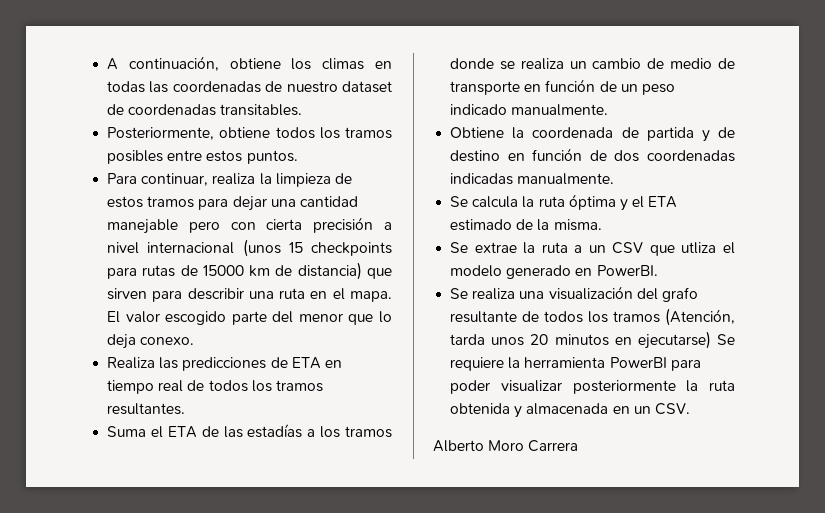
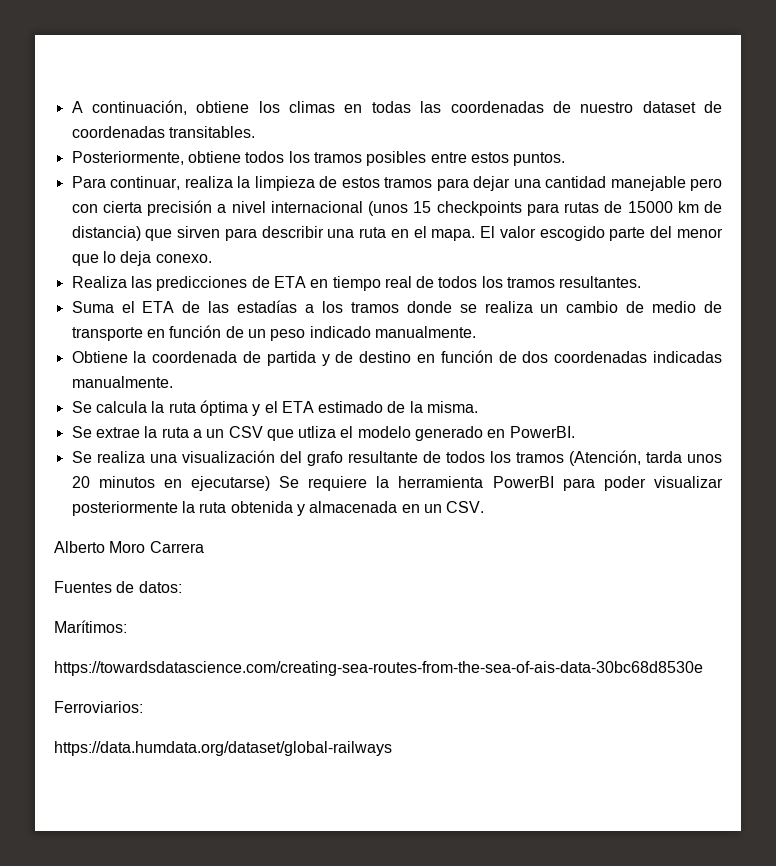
(579, 446) none -> [54,581,182,593] [54,620,127,633] [54,661,703,676] [54,701,143,713] [54,741,392,756] // Fuentes de datos: // Marítimos: // https://towardsdatascience.com/creating-sea-routes-from-the-sea-of-ais-data-30bc68d8530e // Ferroviarios: // https://data.humdata.org/dataset/global-railways

